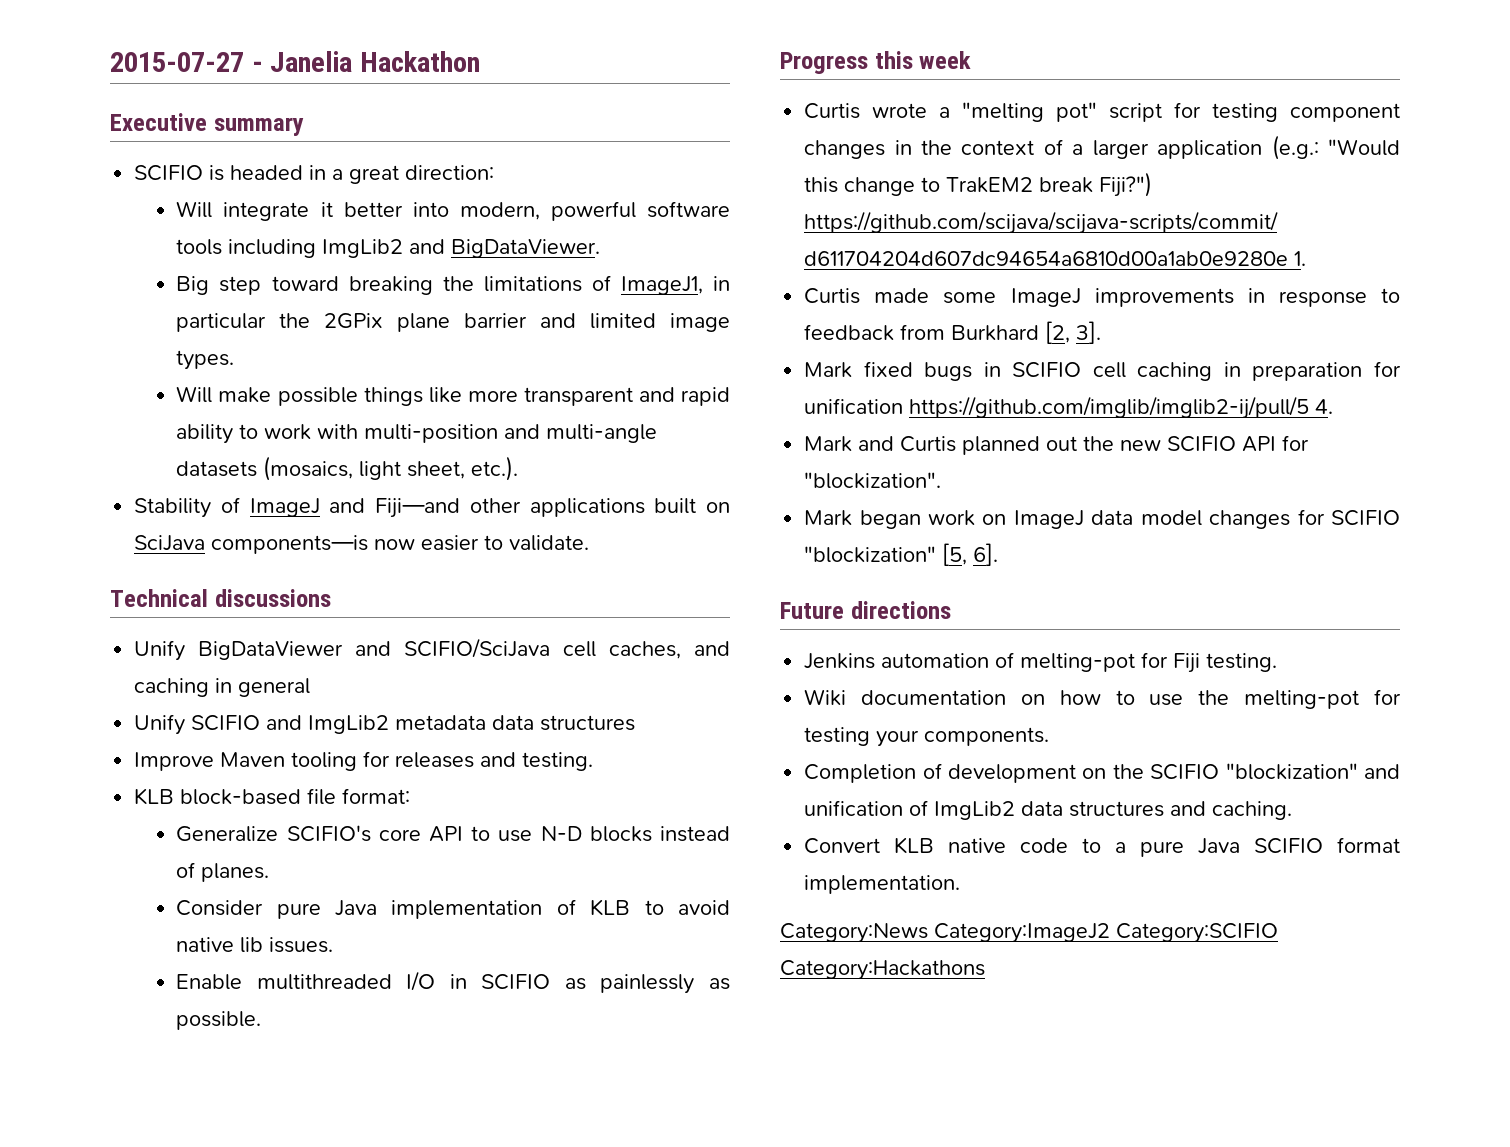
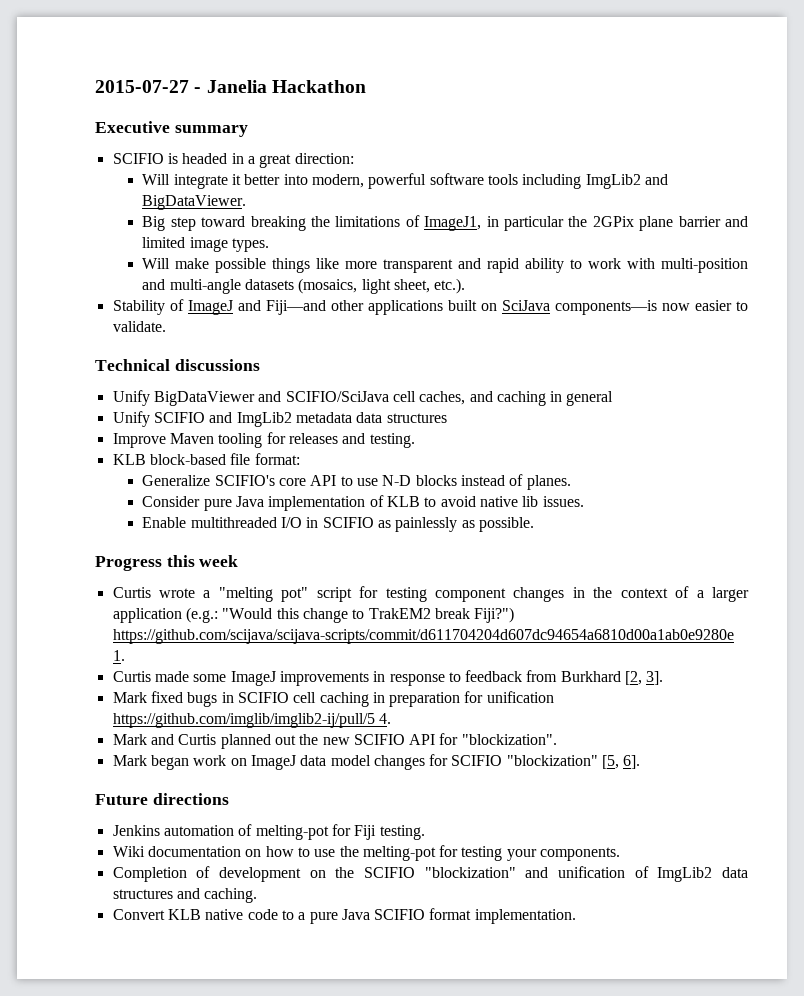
[780,923,1278,943] [780,960,985,980] // Category:News Category:ImageJ2 Category:SCIFIO Category:Hackathons -> (576, 916) none

